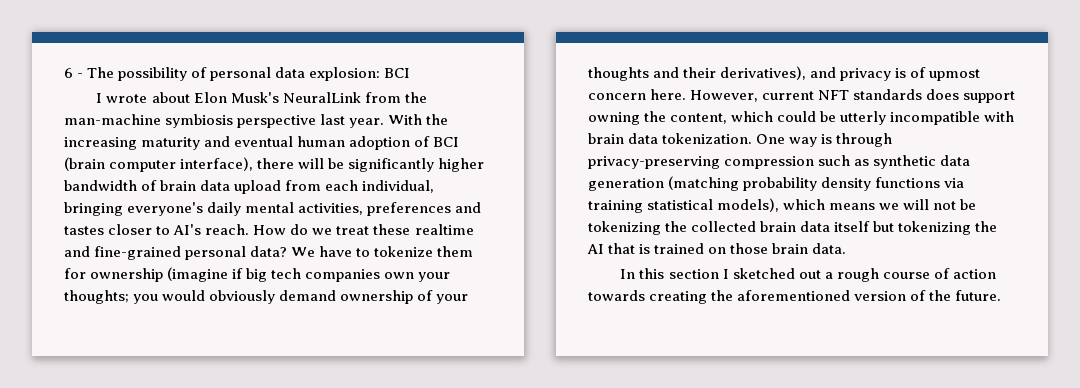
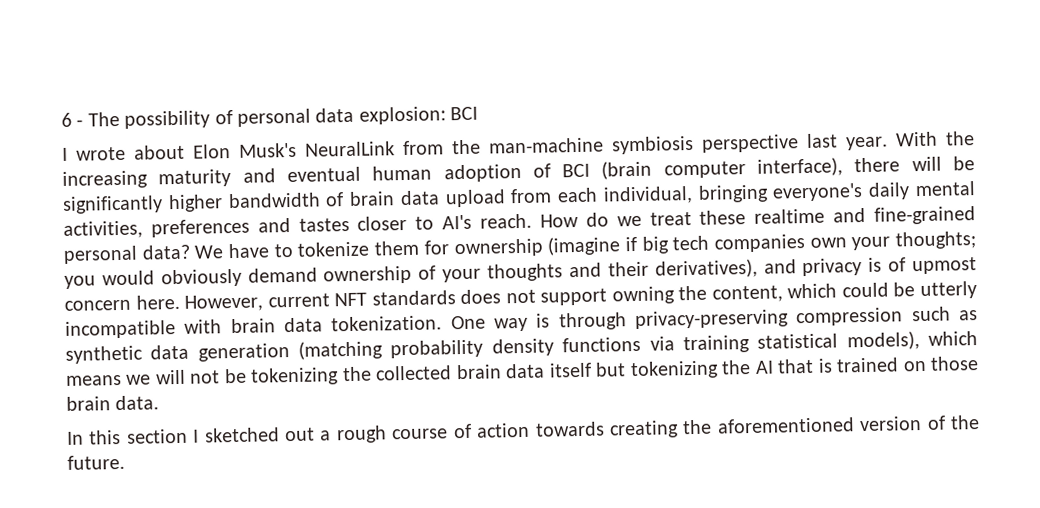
(960, 94) none -> [505,289,536,304] not

